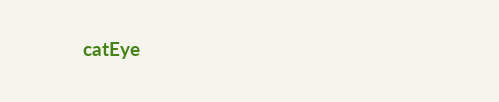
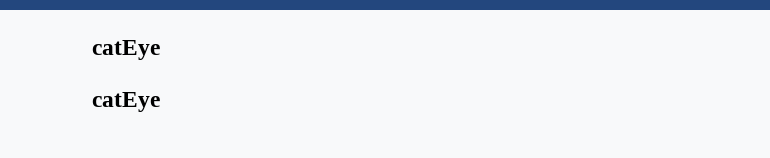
[83,42,140,59] catEye -> [92,40,160,60] [92,92,160,112] catEye // catEye

